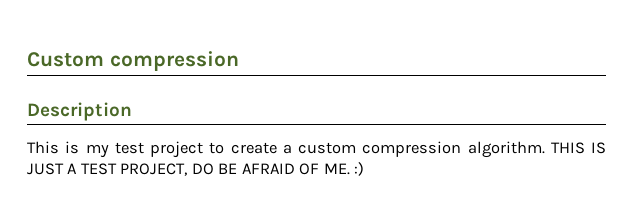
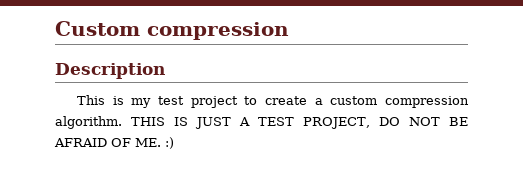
(214, 169) none -> [408,117,440,126] NOT

